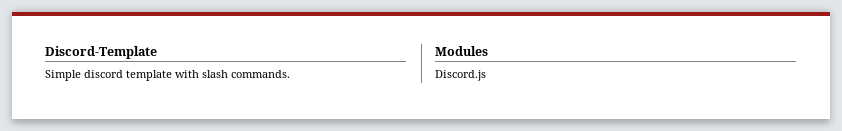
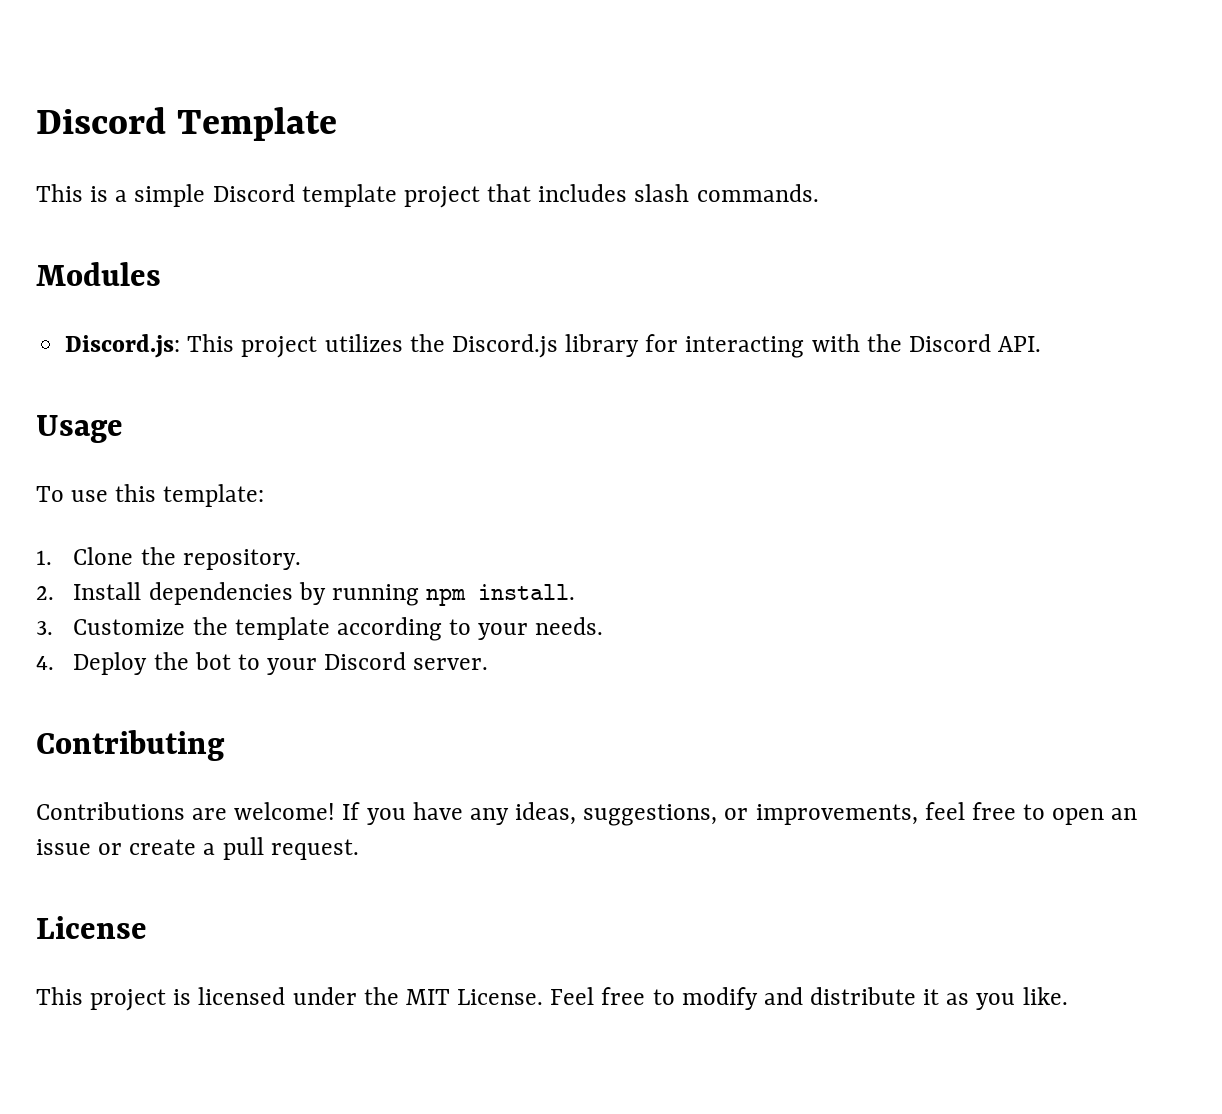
[45,46,157,59] [45,70,290,81] [435,46,488,56] [435,70,486,81] Discord-Template // Simple discord template with slash commands. // Modules // Discord.js -> [36,107,338,141] [36,184,819,208] [36,262,161,286] [65,334,1042,358] [36,415,123,443] [36,484,265,507] [36,547,301,570] [36,582,575,606] [36,617,604,641] [36,652,489,675] [36,730,225,761] [36,802,1138,826] [36,837,359,860] [36,916,147,939] [36,987,1068,1011] Discord Template // This is a simple Discord template project that includes slash commands. // Modules // Discord.js: This project utilizes the Discord.js library for interacting with the Discord API. // Usage // To use this template: // 1. Clone the repository. // 2. Install dependencies by running npm install. // 3. Customize the template according to your needs. // 4. Deploy the bot to your Discord server. // Contributing // Contributions are welcome! If you have any ideas, suggestions, or improvements, feel free to open an issue or create a pull request. // License // This project is licensed under the MIT License. Feel free to modify and distribute it as you like.

